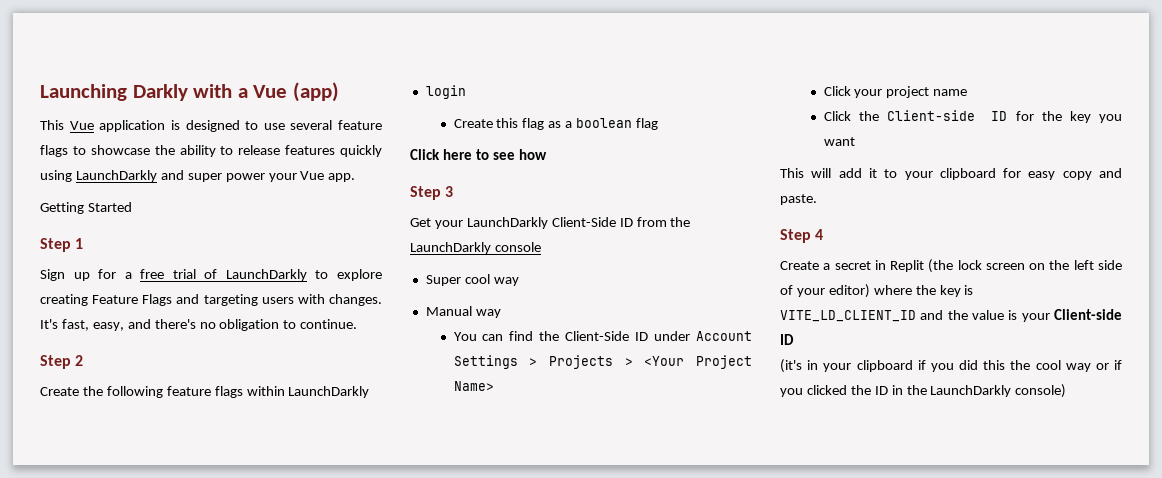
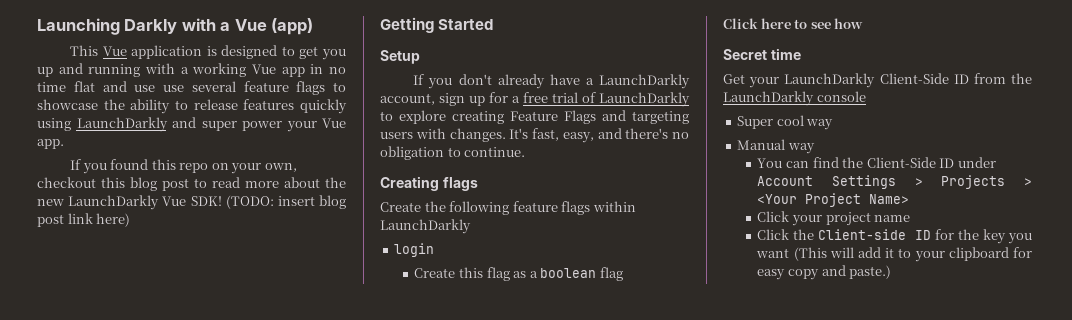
(259, 125) none -> [299,46,347,60] [37,63,346,77] [37,81,156,92] get you up and running with a working Vue app in no time flat and use
[40,202,132,214] [40,238,84,252] [40,269,65,281] Getting Started // Step 1 // Sign -> [70,159,297,174] [37,177,346,191] [37,195,346,210] [37,213,131,227] [380,17,494,33] [380,50,420,64] [413,74,690,89] [380,93,465,106] If you found this repo on your own, checkout this blog post to read more about the new LaunchDarkly Vue SDK! (TODO: insert blog post link here) // Getting Started // Setup // If you don't already have a LaunchDarkly account, sign
[40,355,84,369] Step 2 -> [380,176,478,191] Creating flags
[410,186,454,200] Step 3 -> [723,48,801,60] Secret time
[780,168,804,178] // This -> [793,247,827,261] (This
[780,194,817,205] [780,229,824,243] [780,259,1122,273] [780,284,974,298] [780,309,1122,322] [780,334,794,345] [780,359,1122,373] [780,384,1067,398] paste. // Step 4 // Create a secret in Replit (the lock screen on the left side of your editor) where the key is // VITE_LD_CLIENT_ID and the value is your Client-side ID // (it's in your clipboard if you did this the cool way or if you clicked the ID in the LaunchDarkly console) -> [849,265,892,279] paste.)

